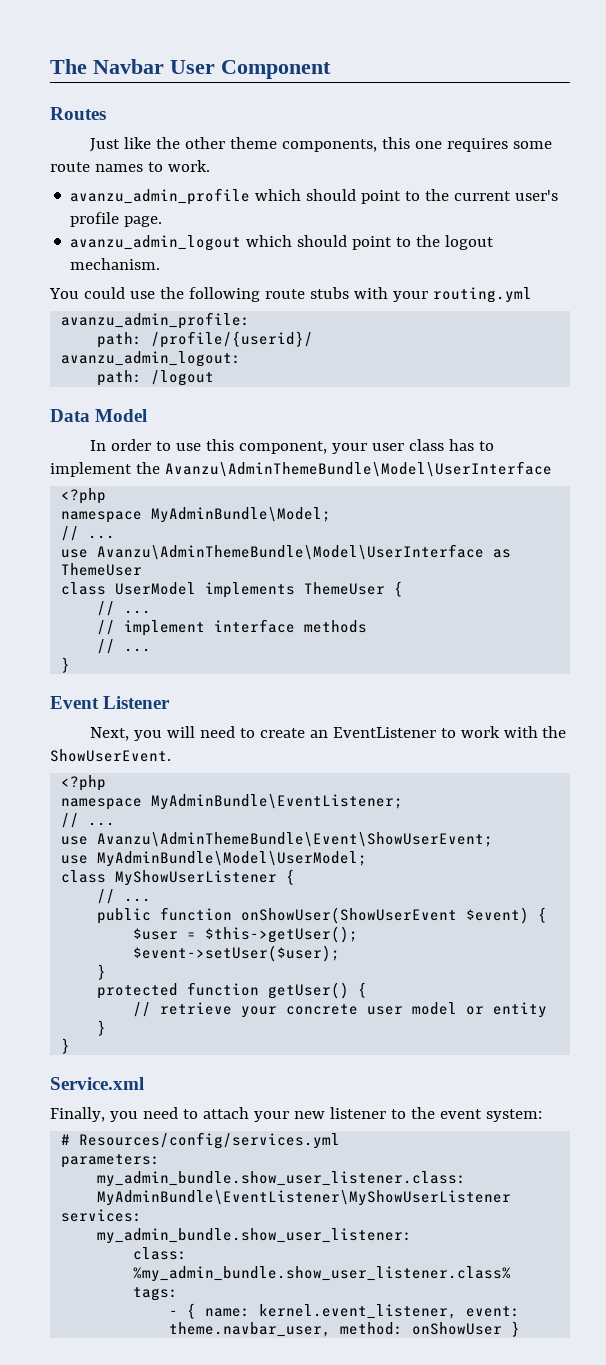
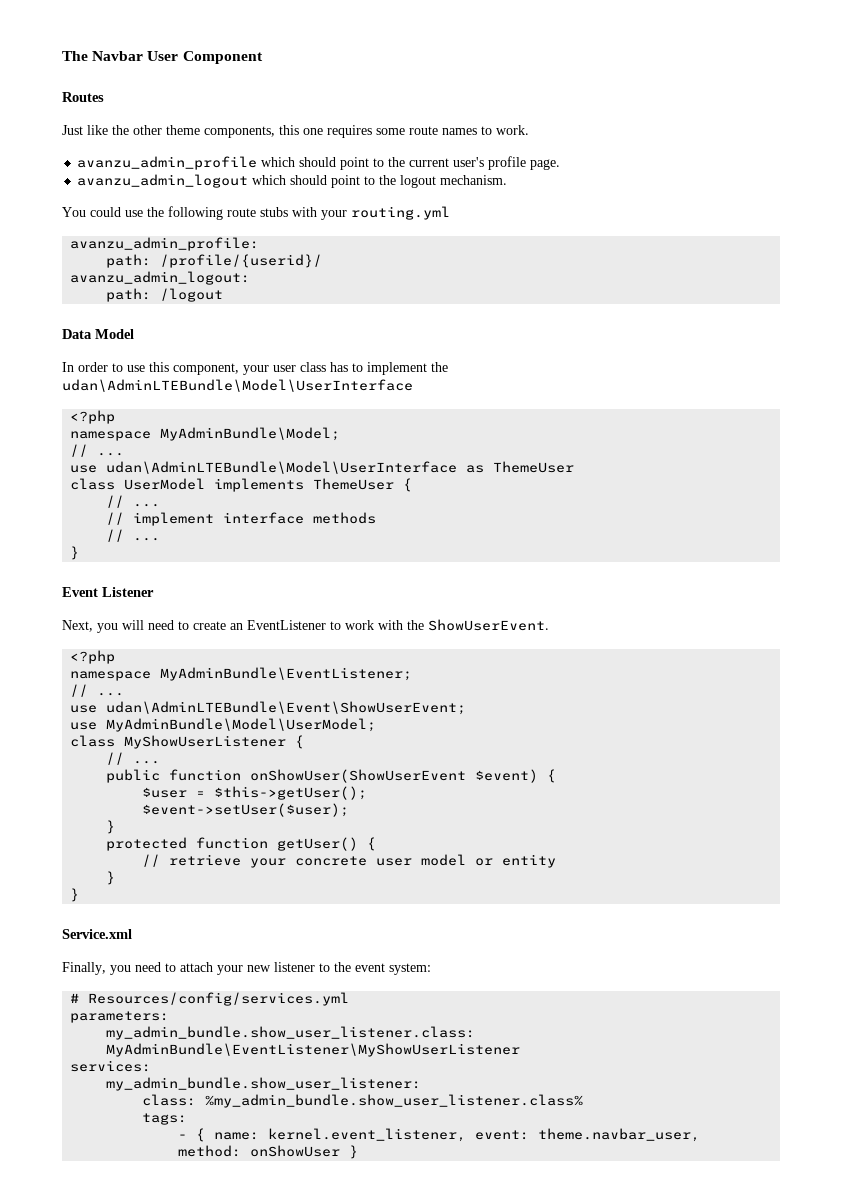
[164,461,552,477] Avanzu\AdminThemeBundle\Model\UserInterface -> [62,379,413,392] udan\AdminLTEBundle\Model\UserInterface
[97,544,485,560] Avanzu\AdminThemeBundle\Model\UserInterface -> [106,461,458,474] udan\AdminLTEBundle\Model\UserInterface
[97,832,494,847] Avanzu\AdminThemeBundle\Event\ShowUserEvent; -> [106,701,467,715] udan\AdminLTEBundle\Event\ShowUserEvent;

